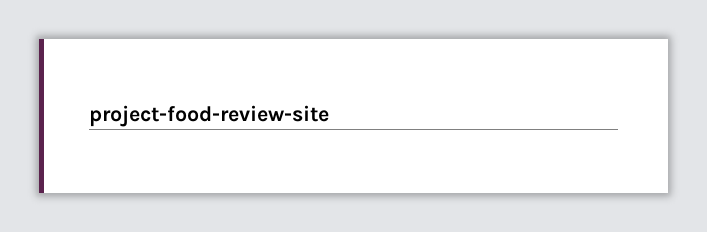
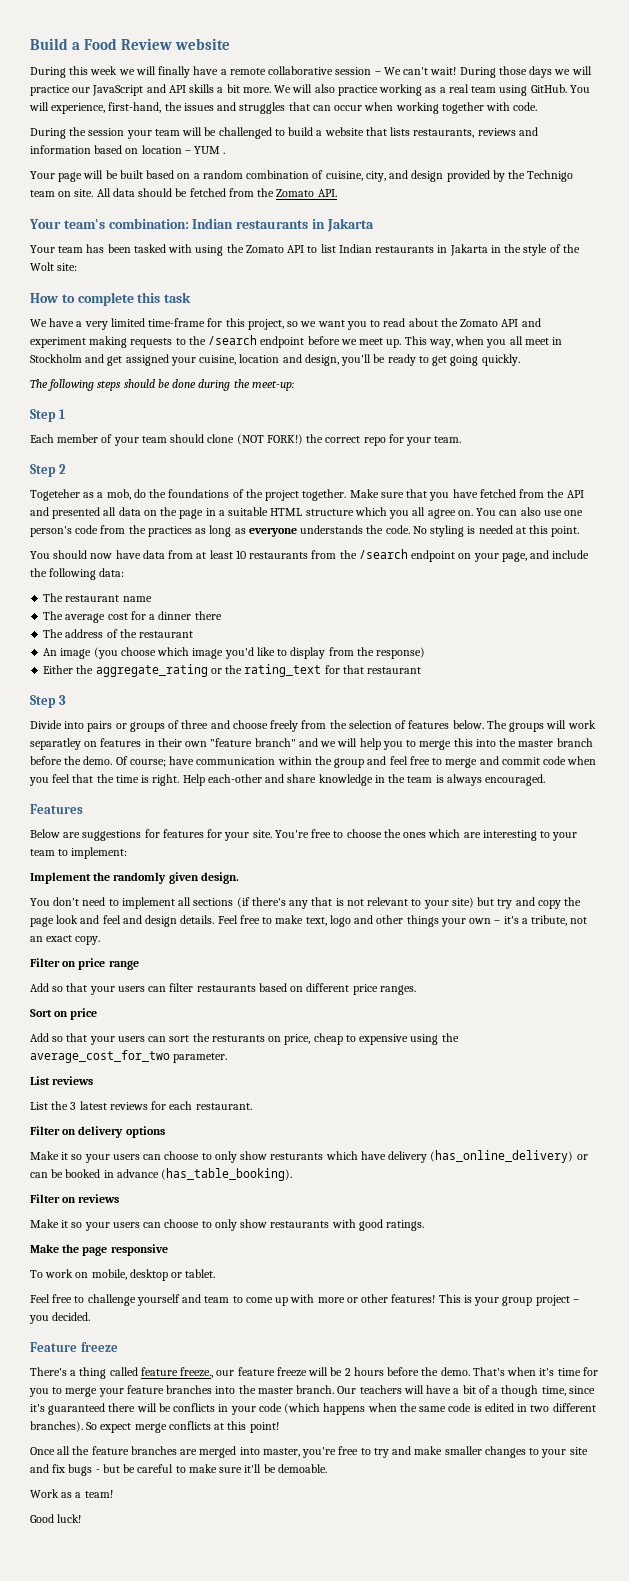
[89,105,329,127] project-food-review-site -> [30,38,231,50] [30,66,592,78] [30,84,590,96] [29,102,538,114] [30,127,538,139] [30,145,226,154] [30,170,574,182] [30,188,337,197] [29,218,374,232] [30,244,580,256] [30,262,78,271] [30,292,192,306] [30,318,541,330] [30,335,563,348] [30,354,520,366] [30,379,294,391] [30,409,65,422] [30,434,462,446] [30,464,66,477] [30,489,584,501] [30,507,584,519] [30,525,580,537] [30,549,590,562] [30,568,125,580] [43,593,152,602] [43,611,222,623] [43,629,194,638] [43,647,426,659] [43,664,422,677] [30,695,66,708] [30,720,596,732] [30,738,593,750] [30,756,597,768] [29,774,546,786] [30,804,83,814] [30,829,578,841] [30,847,128,859] [30,872,239,884] [30,897,582,909] [30,915,588,927] [30,935,101,945] [30,958,139,970] [30,983,416,995] [30,1008,98,1020] [30,1033,459,1045] [30,1050,228,1063] [30,1076,94,1085] [30,1101,252,1110] [30,1126,165,1138] [30,1150,588,1163] [30,1168,293,1181] [30,1194,120,1203] [30,1219,425,1231] [30,1244,168,1256] [30,1269,216,1281] [30,1294,579,1306] [29,1312,91,1324] [30,1342,118,1352] [30,1367,598,1379] [29,1385,595,1397] [30,1403,596,1415] [30,1421,279,1433] [30,1446,588,1458] [30,1464,327,1476] [30,1489,113,1498] [30,1514,82,1523] Build a Food Review website // During this week we will finally have a remote collaborative session – We can't wait! During those days we will practice our JavaScript and API skills a bit more. We will also practice working as a real team using GitHub. You will experience, first-hand, the issues and struggles that can occur when working together with code. // During the session your team will be challenged to build a website that lists restaurants, reviews and information based on location – YUM . // Your page will be built based on a random combination of cuisine, city, and design provided by the Technigo team on site. All data should be fetched from the Zomato API. // Your team's combination: Indian restaurants in Jakarta // Your team has been tasked with using the Zomato API to list Indian restaurants in Jakarta in the style of the Wolt site: // How to complete this task // We have a very limited time-frame for this project, so we want you to read about the Zomato API and experiment making requests to the /search endpoint before we meet up. This way, when you all meet in Stockholm and get assigned your cuisine, location and design, you'll be ready to get going quickly. // The following steps should be done during the meet-up: // Step 1 // Each member of your team should clone (NOT FORK!) the correct repo for your team. // Step 2 // Togeteher as a mob, do the foundations of the project together. Make sure that you have fetched from the API and presented all data on the page in a suitable HTML structure which you all agree on. You can also use one person's code from the practices as long as everyone understands the code. No styling is needed at this point. // You should now have data from at least 10 restaurants from the /search endpoint on your page, and include the following data: // The restaurant name // The average cost for a dinner there // The address of the restaurant // An image (you choose which image you'd like to display from the response) // Either the aggregate_rating or the rating_text for that restaurant // Step 3 // Divide into pairs or groups of three and choose freely from the selection of features below. The groups will work separatley on features in their own "feature branch" and we will help you to merge this into the master branch before the demo. Of course; have communication within the group and feel free to merge and commit code when you feel that the time is right. Help each-other and share knowledge in the team is always encouraged. // Features // Below are suggestions for features for your site. You're free to choose the ones which are interesting to your team to implement: // Implement the randomly given design. // You don't need to implement all sections (if there's any that is not relevant to your site) but try and copy the page look and feel and design details. Feel free to make text, logo and other things your own – it's a tribute, not an exact copy. // Filter on price range // Add so that your users can filter restaurants based on different price ranges. // Sort on price // Add so that your users can sort the resturants on price, cheap to expensive using the average_cost_for_two parameter. // List reviews // List the 3 latest reviews for each restaurant. // Filter on delivery options // Make it so your users can choose to only show resturants which have delivery (has_online_delivery) or can be booked in advance (has_table_booking). // Filter on reviews // Make it so your users can choose to only show restaurants with good ratings. // Make the page responsive // To work on mobile, desktop or tablet. // Feel free to challenge yourself and team to come up with more or other features! This is your group project – you decided. // Feature freeze // There's a thing called feature freeze., our feature freeze will be 2 hours before the demo. That's when it's time for you to merge your feature branches into the master branch. Our teachers will have a bit of a though time, since it's guaranteed there will be conflicts in your code (which happens when the same code is edited in two different branches). So expect merge conflicts at this point! // Once all the feature branches are merged into master, you're free to try and make smaller changes to your site and fix bugs - but be careful to make sure it'll be demoable. // Work as a team! // Good luck!

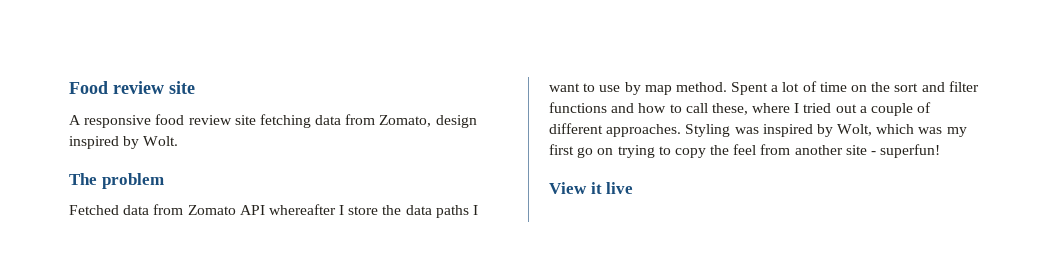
[30,38,231,50] [30,66,592,78] [30,84,590,96] [29,102,538,114] [30,127,538,139] [30,145,226,154] [30,170,574,182] [30,188,337,197] [29,218,374,232] [30,244,580,256] [30,262,78,271] [30,292,192,306] [30,318,541,330] [30,335,563,348] [30,354,520,366] [30,379,294,391] [30,409,65,422] [30,434,462,446] [30,464,66,477] [30,489,584,501] [30,507,584,519] [30,525,580,537] [30,549,590,562] [30,568,125,580] [43,593,152,602] [43,611,222,623] [43,629,194,638] [43,647,426,659] [43,664,422,677] [30,695,66,708] [30,720,596,732] [30,738,593,750] [30,756,597,768] [29,774,546,786] [30,804,83,814] [30,829,578,841] [30,847,128,859] [30,872,239,884] [30,897,582,909] [30,915,588,927] [30,935,101,945] [30,958,139,970] [30,983,416,995] [30,1008,98,1020] [30,1033,459,1045] [30,1050,228,1063] [30,1076,94,1085] [30,1101,252,1110] [30,1126,165,1138] [30,1150,588,1163] [30,1168,293,1181] [30,1194,120,1203] [30,1219,425,1231] [30,1244,168,1256] [30,1269,216,1281] [30,1294,579,1306] [29,1312,91,1324] [30,1342,118,1352] [30,1367,598,1379] [29,1385,595,1397] [30,1403,596,1415] [30,1421,279,1433] [30,1446,588,1458] [30,1464,327,1476] [30,1489,113,1498] [30,1514,82,1523] Build a Food Review website // During this week we will finally have a remote collaborative session – We can't wait! During those days we will practice our JavaScript and API skills a bit more. We will also practice working as a real team using GitHub. You will experience, first-hand, the issues and struggles that can occur when working together with code. // During the session your team will be challenged to build a website that lists restaurants, reviews and information based on location – YUM . // Your page will be built based on a random combination of cuisine, city, and design provided by the Technigo team on site. All data should be fetched from the Zomato API. // Your team's combination: Indian restaurants in Jakarta // Your team has been tasked with using the Zomato API to list Indian restaurants in Jakarta in the style of the Wolt site: // How to complete this task // We have a very limited time-frame for this project, so we want you to read about the Zomato API and experiment making requests to the /search endpoint before we meet up. This way, when you all meet in Stockholm and get assigned your cuisine, location and design, you'll be ready to get going quickly. // The following steps should be done during the meet-up: // Step 1 // Each member of your team should clone (NOT FORK!) the correct repo for your team. // Step 2 // Togeteher as a mob, do the foundations of the project together. Make sure that you have fetched from the API and presented all data on the page in a suitable HTML structure which you all agree on. You can also use one person's code from the practices as long as everyone understands the code. No styling is needed at this point. // You should now have data from at least 10 restaurants from the /search endpoint on your page, and include the following data: // The restaurant name // The average cost for a dinner there // The address of the restaurant // An image (you choose which image you'd like to display from the response) // Either the aggregate_rating or the rating_text for that restaurant // Step 3 // Divide into pairs or groups of three and choose freely from the selection of features below. The groups will work separatley on features in their own "feature branch" and we will help you to merge this into the master branch before the demo. Of course; have communication within the group and feel free to merge and commit code when you feel that the time is right. Help each-other and share knowledge in the team is always encouraged. // Features // Below are suggestions for features for your site. You're free to choose the ones which are interesting to your team to implement: // Implement the randomly given design. // You don't need to implement all sections (if there's any that is not relevant to your site) but try and copy the page look and feel and design details. Feel free to make text, logo and other things your own – it's a tribute, not an exact copy. // Filter on price range // Add so that your users can filter restaurants based on different price ranges. // Sort on price // Add so that your users can sort the resturants on price, cheap to expensive using the average_cost_for_two parameter. // List reviews // List the 3 latest reviews for each restaurant. // Filter on delivery options // Make it so your users can choose to only show resturants which have delivery (has_online_delivery) or can be booked in advance (has_table_booking). // Filter on reviews // Make it so your users can choose to only show restaurants with good ratings. // Make the page responsive // To work on mobile, desktop or tablet. // Feel free to challenge yourself and team to come up with more or other features! This is your group project – you decided. // Feature freeze // There's a thing called feature freeze., our feature freeze will be 2 hours before the demo. That's when it's time for you to merge your feature branches into the master branch. Our teachers will have a bit of a though time, since it's guaranteed there will be conflicts in your code (which happens when the same code is edited in two different branches). So expect merge conflicts at this point! // Once all the feature branches are merged into master, you're free to try and make smaller changes to your site and fix bugs - but be careful to make sure it'll be demoable. // Work as a team! // Good luck! -> [69,81,195,94] [69,114,477,128] [69,136,179,149] [69,173,164,189] [69,204,479,218] [549,81,979,95] [549,102,932,116] [549,123,967,137] [549,144,941,158] [549,182,634,194] Food review site // A responsive food review site fetching data from Zomato, design inspired by Wolt. // The problem // Fetched data from Zomato API whereafter I store the data paths I want to use by map method. Spent a lot of time on the sort and filter functions and how to call these, where I tried out a couple of different approaches. Styling was inspired by Wolt, which was my first go on trying to copy the feel from another site - superfun! // View it live

